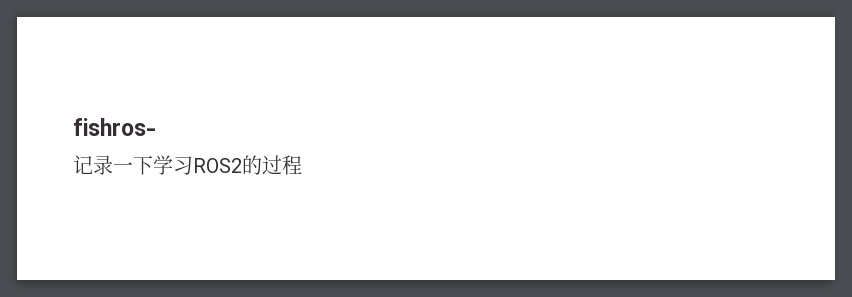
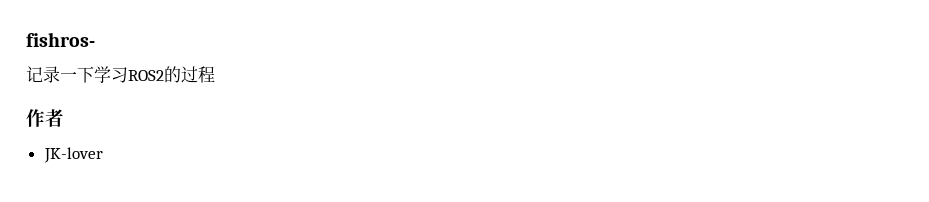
(302, 165) none -> [26,109,64,127] [43,147,103,163] // 作者 // JK-lover

